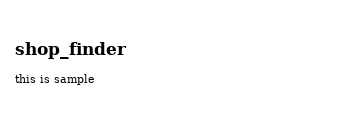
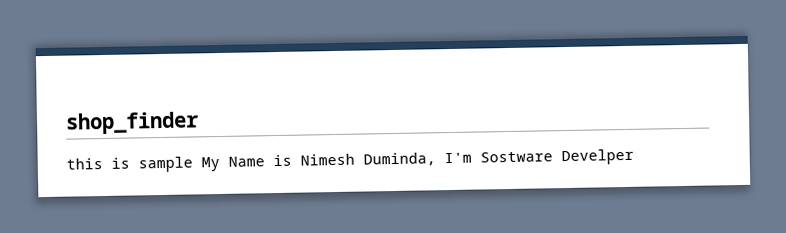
(95, 79) none -> [201,148,634,172] My Name is Nimesh Duminda, I'm Sostware Develper

